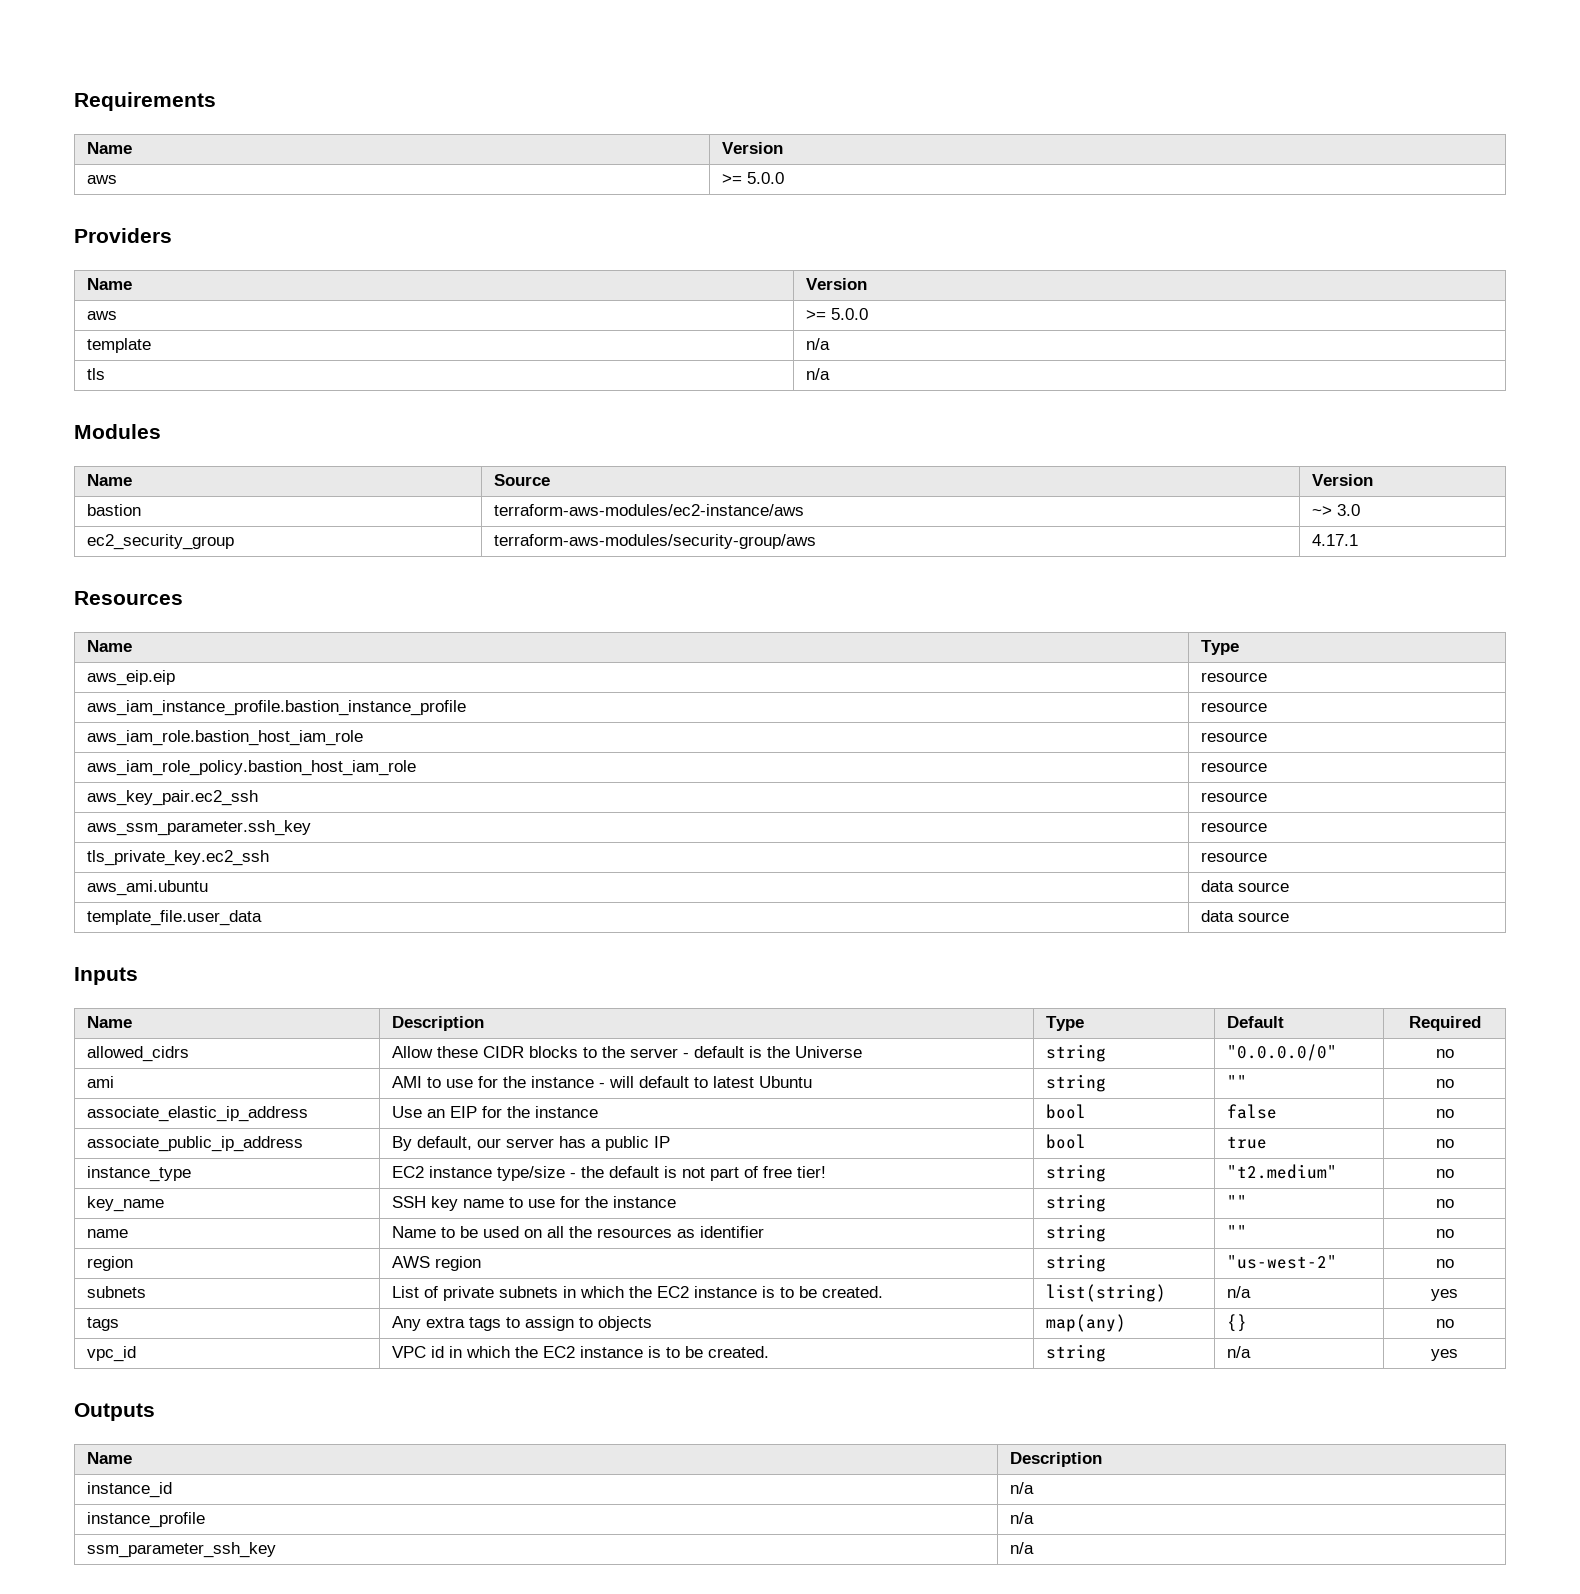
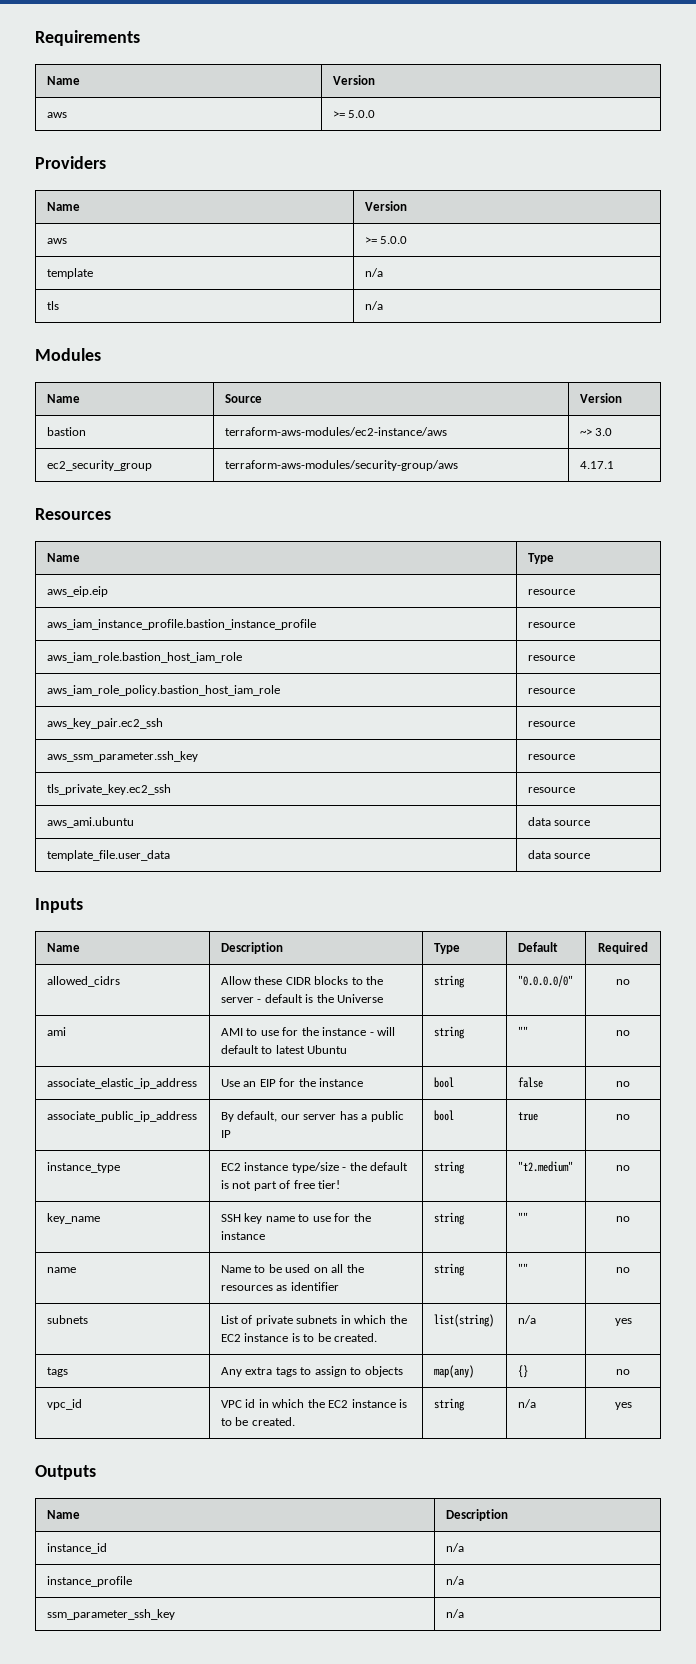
[86,1256,133,1271] [391,1256,481,1271] [1045,1254,1106,1272] [1226,1255,1337,1269] [1435,1259,1454,1268] // region | AWS region | string | "us-west-2" | no -> (630, 1270) none

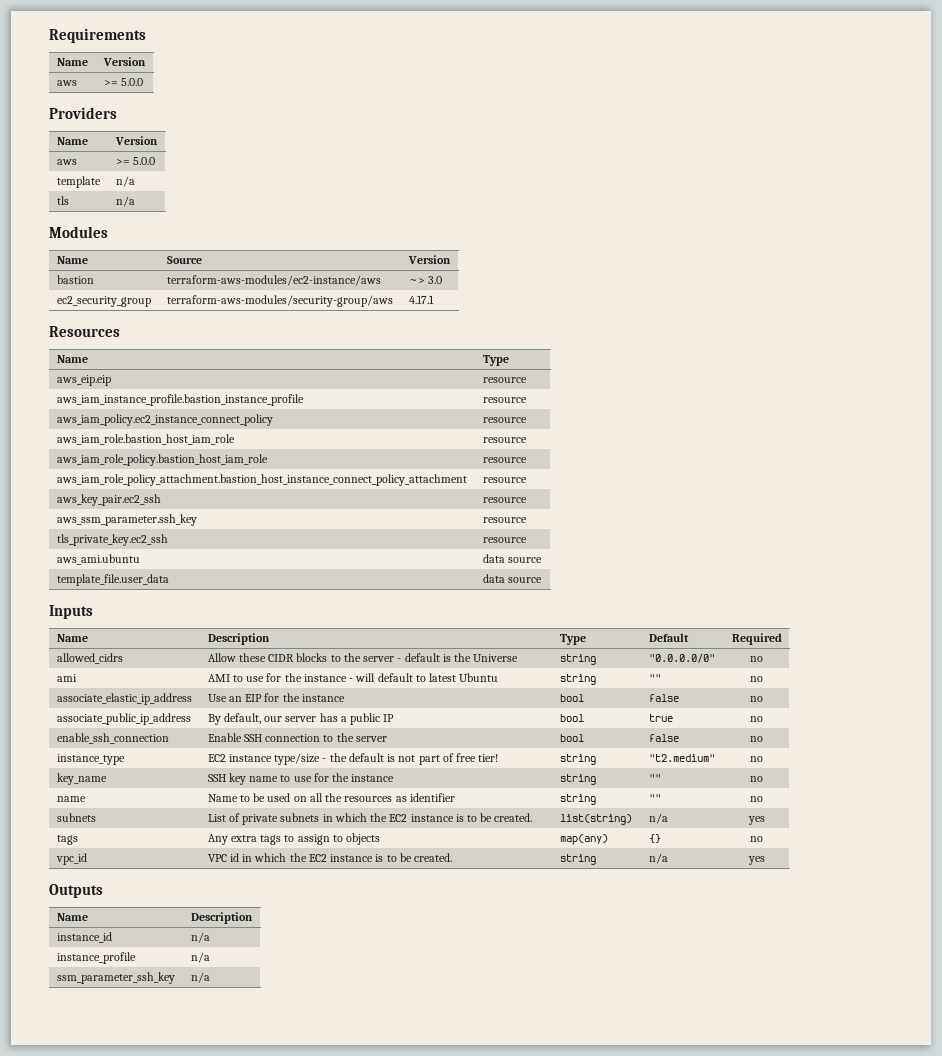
(575, 625) none -> [56,414,273,426] [482,417,527,423] // aws_iam_policy.ec2_instance_connect_policy | resource
(575, 691) none -> [56,474,467,486] [482,477,527,483] // aws_iam_role_policy_attachment.bastion_host_instance_connect_policy_attachment | resource
(630, 1117) none -> [56,733,169,744] [207,733,387,742] [559,734,584,742] [648,734,679,742] [750,736,763,742] // enable_ssh_connection | Enable SSH connection to the server | bool | false | no

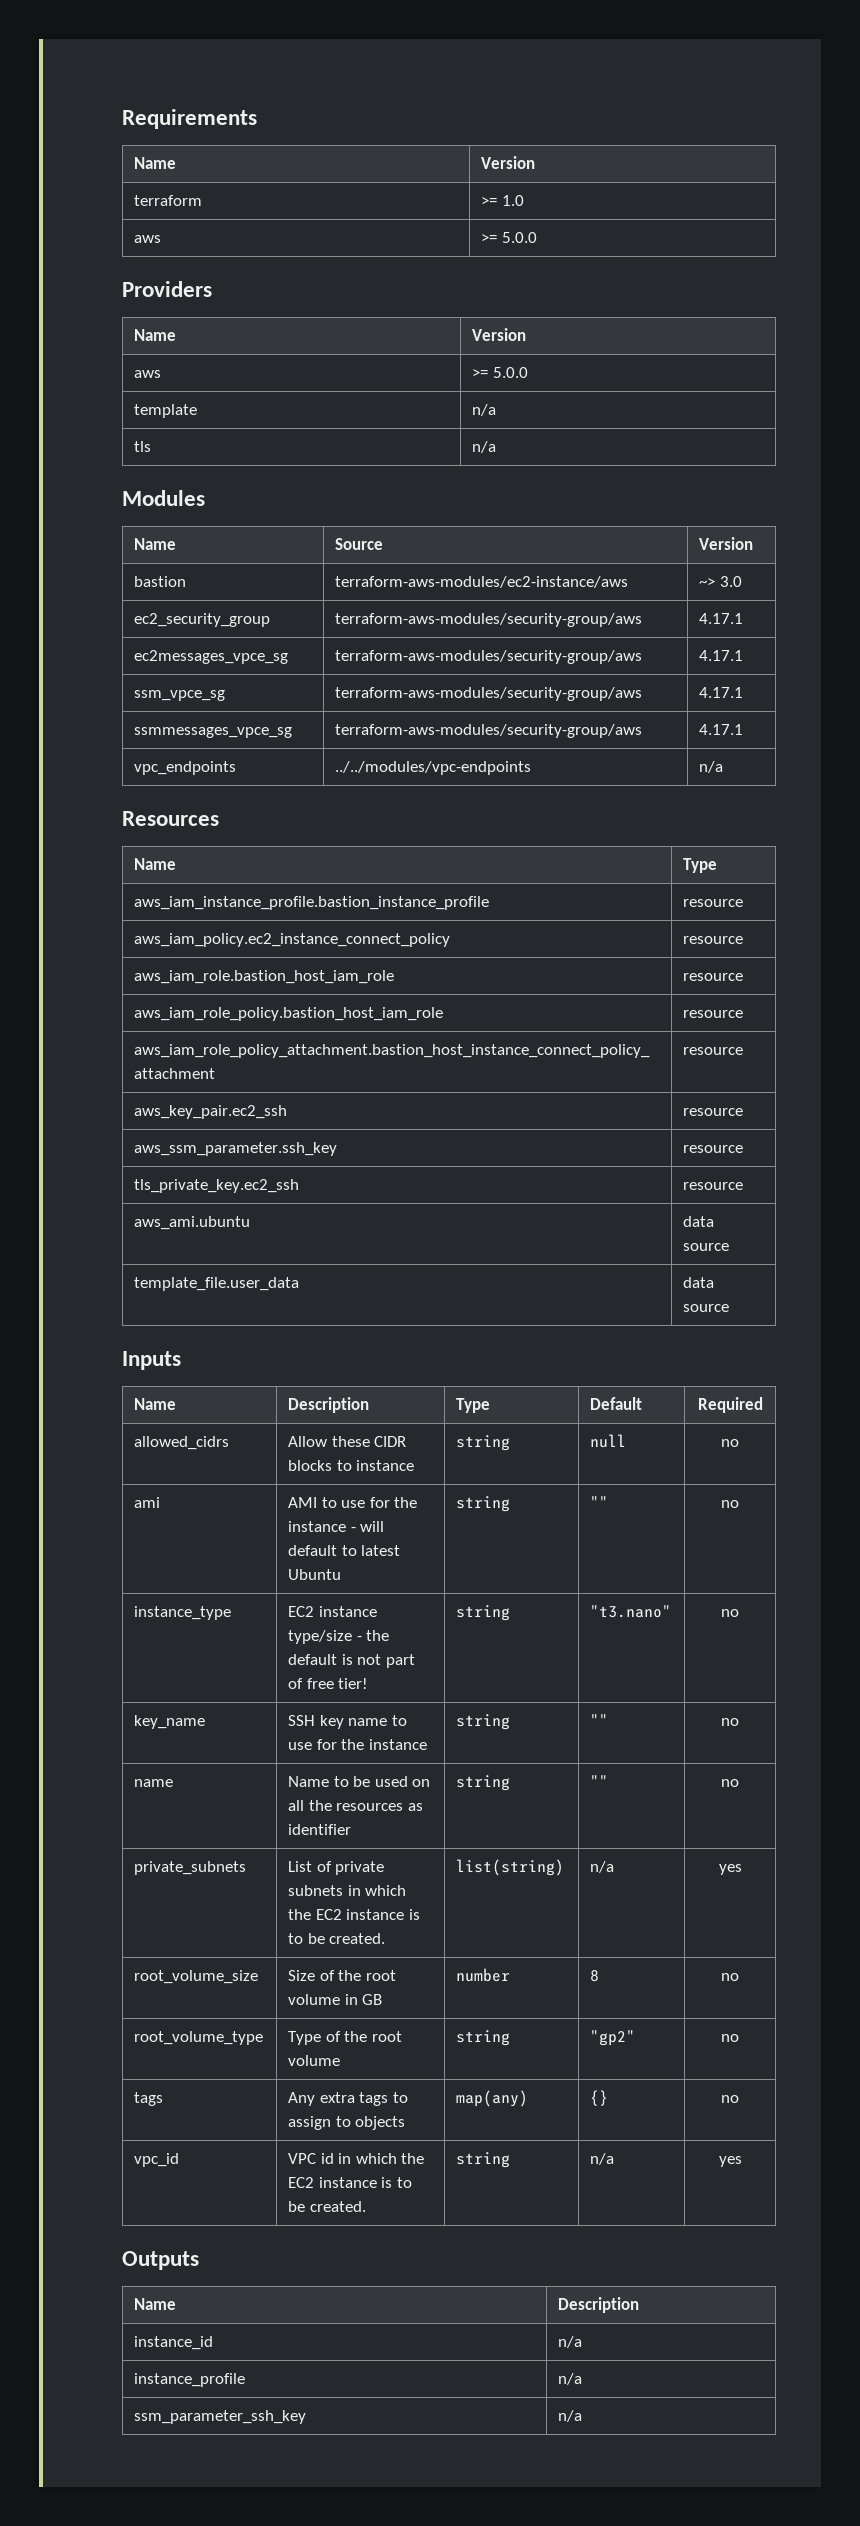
(146, 61) none -> [134,195,203,206] [481,195,524,206] // terraform | >= 1.0
(434, 299) none -> [134,650,289,664] [335,650,643,664] [699,650,744,661] [134,690,226,701] [335,687,643,701] [699,687,744,698] [134,727,293,738] [335,724,643,738] [699,724,744,735] [134,761,237,775] [335,761,532,775] [699,761,724,773] // ec2messages_vpce_sg | terraform-aws-modules/security-group/aws | 4.17.1 // ssm_vpce_sg | terraform-aws-modules/security-group/aws | 4.17.1 // ssmmessages_vpce_sg | terraform-aws-modules/security-group/aws | 4.17.1 // vpc_endpoints | ../../modules/vpc-endpoints | n/a
[56,375,111,386] [482,377,527,383] // aws_eip.eip | resource -> (718, 865) none
[343,653,519,662] [559,654,596,665] [648,654,715,663] the server - default is the Universe | string | "0.0.0.0/0" -> [356,1460,415,1471] [456,1435,511,1451] [590,1434,627,1448] instance | string | null
[56,693,192,705] [207,693,345,702] [559,694,584,702] [648,694,679,702] [750,696,763,702] [56,713,191,725] [207,713,395,725] [559,714,584,722] [648,714,673,722] [750,716,763,722] [56,733,169,744] [207,733,387,742] [559,734,584,742] [648,734,679,742] [750,736,763,742] // associate_elastic_ip_address | Use an EIP for the instance | bool | false | no // associate_public_ip_address | By default, our server has a public IP | bool | true | no // enable_ssh_connection | Enable SSH connection to the server | bool | false | no -> (739, 1504) none
[648,754,715,762] "t2.medium" -> [590,1605,672,1618] "t3.nano"
[56,813,96,822] subnets -> [134,1861,247,1875] private_subnets
(765, 820) none -> [134,1970,259,1984] [288,1970,396,1981] [288,1994,383,2005] [456,1968,511,1982] [590,1970,600,1982] [721,1973,739,1981] [134,2031,264,2045] [288,2031,402,2045] [288,2055,341,2066] [456,2030,511,2046] [590,2030,636,2046] [721,2034,739,2042] // root_volume_size | Size of the root volume in GB | number | 8 | no // root_volume_type | Type of the root volume | string | "gp2" | no

